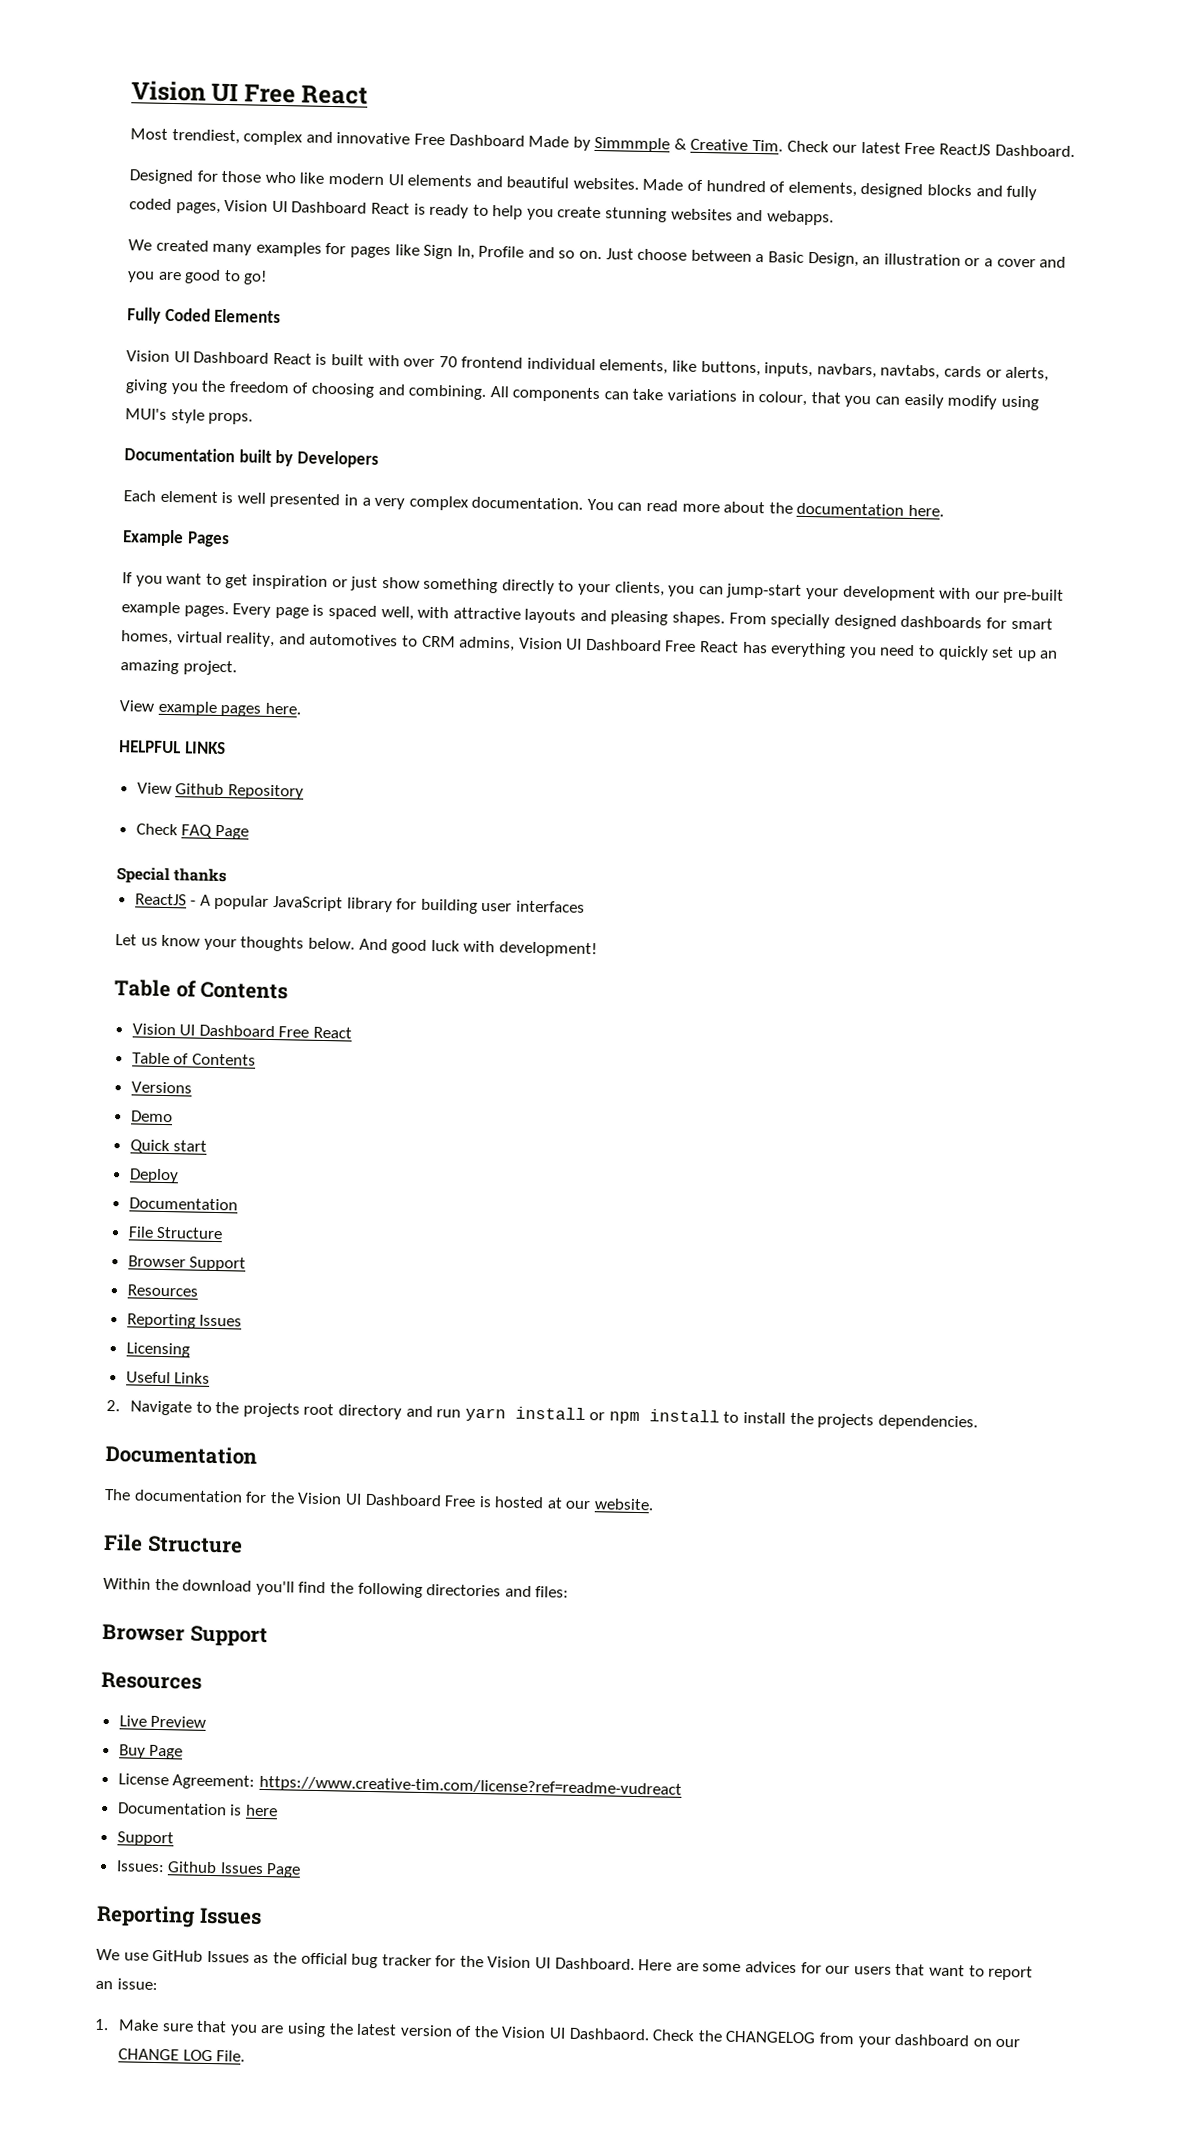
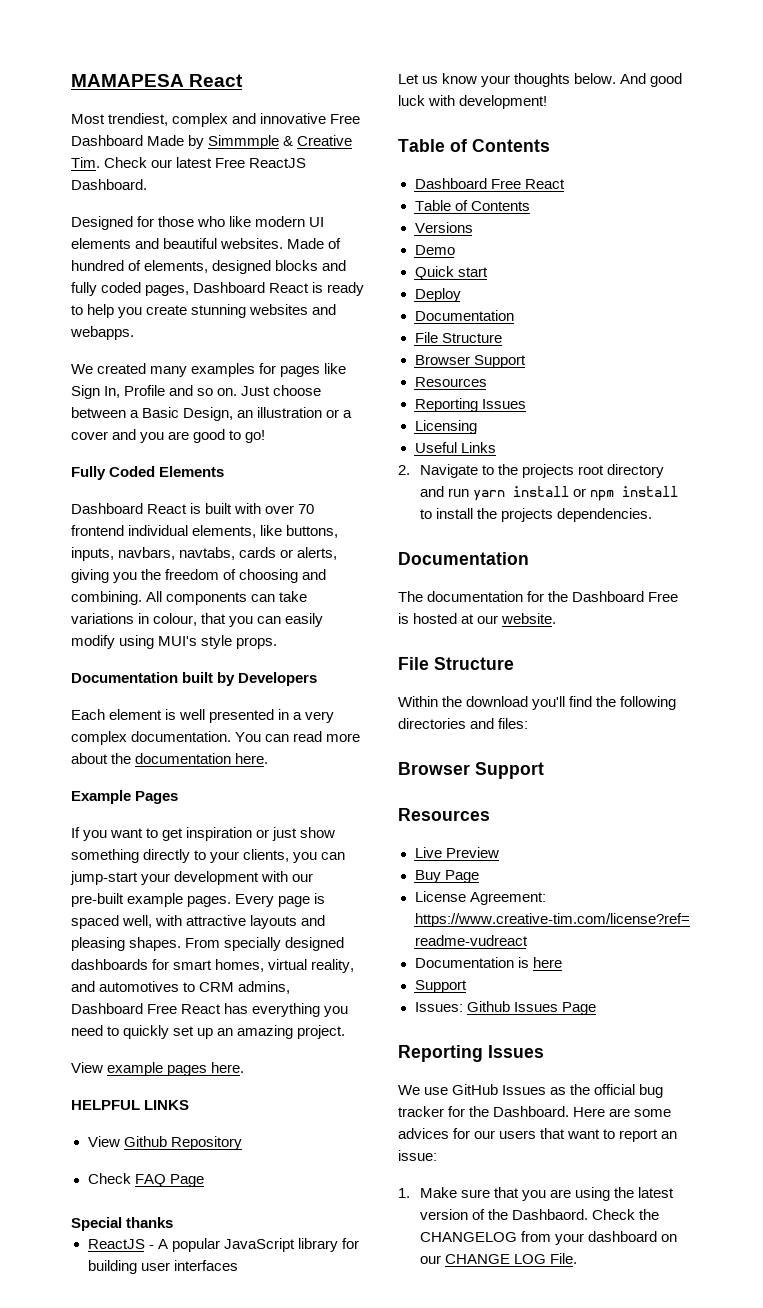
[131,80,296,104] Vision UI Free -> [71,74,184,87] MAMAPESA
[224,199,288,213] Vision UI -> (190, 290) none
[126,350,190,363] Vision UI -> (225, 471) none
[518,637,583,650] Vision UI -> (291, 987) none
[131,1023,196,1036] Vision UI -> (550, 145) none
[297,1492,362,1505] Vision UI -> (569, 596) none
[487,1956,552,1969] Vision UI -> (490, 1111) none
[501,2026,567,2039] Vision UI -> (509, 1214) none

